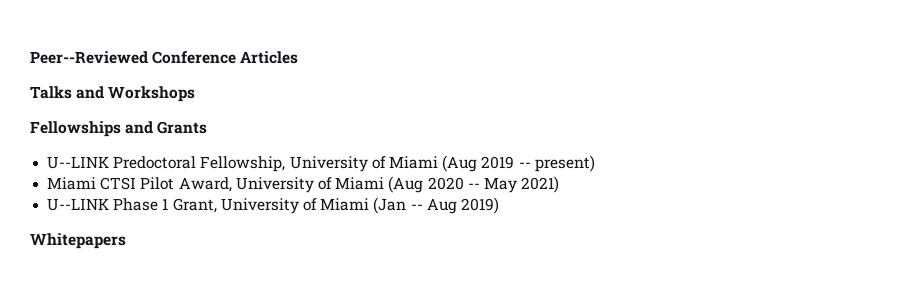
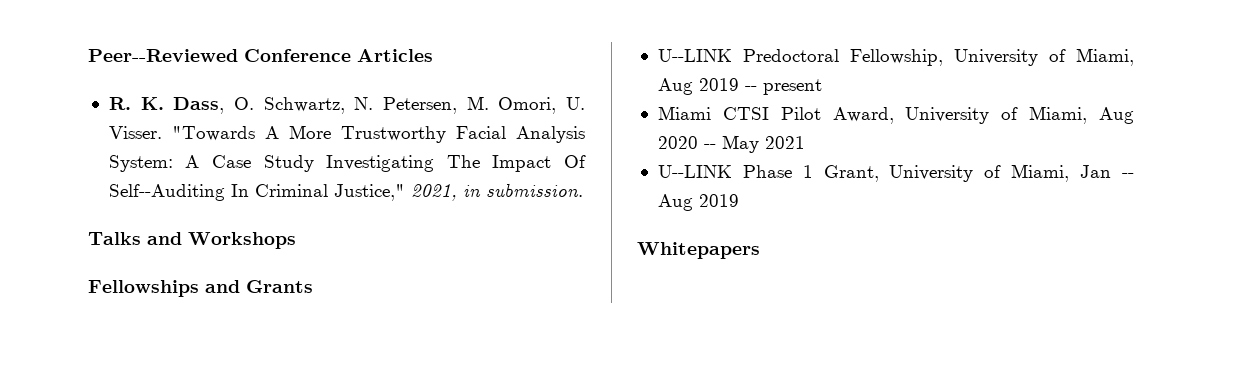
(299, 57) none -> [108,96,586,114] [108,125,585,143] [108,155,586,172] [108,183,583,201] // R. K. Dass, O. Schwartz, N. Petersen, M. Omori, U. Visser. "Towards A More Trustworthy Facial Analysis System: A Case Study Investigating The Impact Of Self--Auditing In Criminal Justice," 2021, in submission.
[388,155,478,172] Miami (Aug -> [1076,48,1134,66] [657,78,693,95] Miami, Aug
[534,155,595,172] present) -> [762,79,822,95] present
[335,176,424,193] Miami (Aug -> [1029,106,1134,124] Miami, Aug
[521,176,560,193] 2021) -> [764,136,805,149] 2021
[320,197,407,214] Miami (Jan -> [1011,164,1112,182] Miami, Jan
[460,197,499,214] 2019) -> [698,194,739,207] 2019

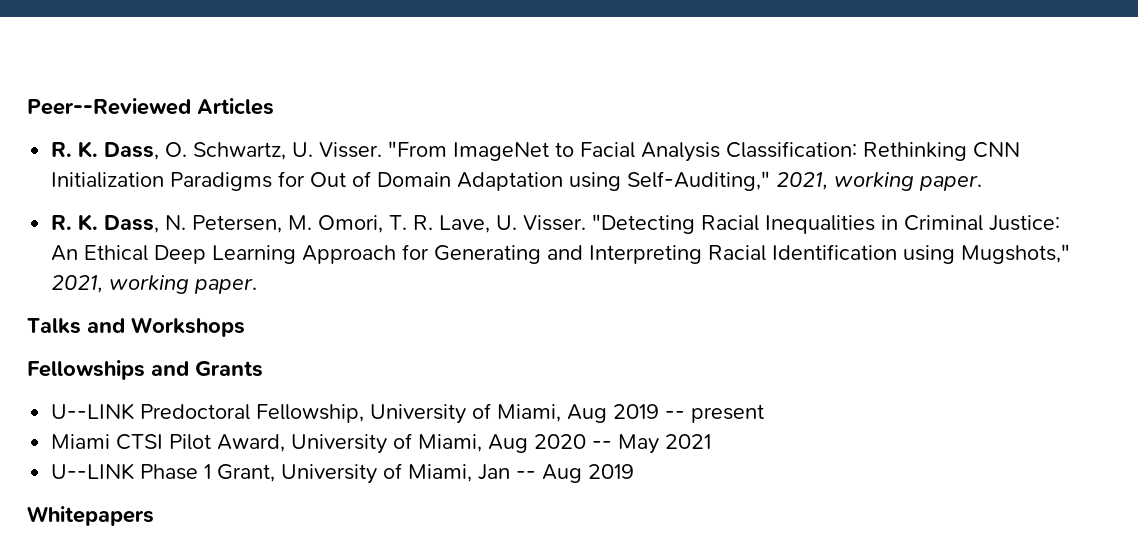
[244,49,351,62] Conference -> (191, 106) none
[354,96,586,114] [108,125,585,143] [108,155,586,172] [108,183,583,201] N. Petersen, M. Omori, U. Visser. "Towards A More Trustworthy Facial Analysis System: A Case Study Investigating The Impact Of Self--Auditing In Criminal Justice," 2021, in submission. -> [292,141,1021,162] [51,171,983,191] [51,214,1061,234] [51,244,1071,264] [51,275,258,294] U. Visser. "From ImageNet to Facial Analysis Classification: Rethinking CNN Initialization Paradigms for Out of Domain Adaptation using Self-Auditing," 2021, working paper. // R. K. Dass, N. Petersen, M. Omori, T. R. Lave, U. Visser. "Detecting Racial Inequalities in Criminal Justice: An Ethical Deep Learning Approach for Generating and Interpreting Racial Identification using Mugshots," 2021, working paper.

